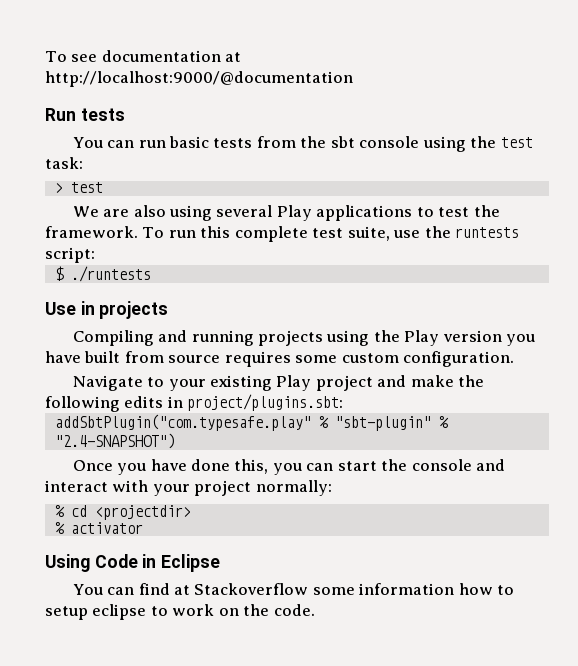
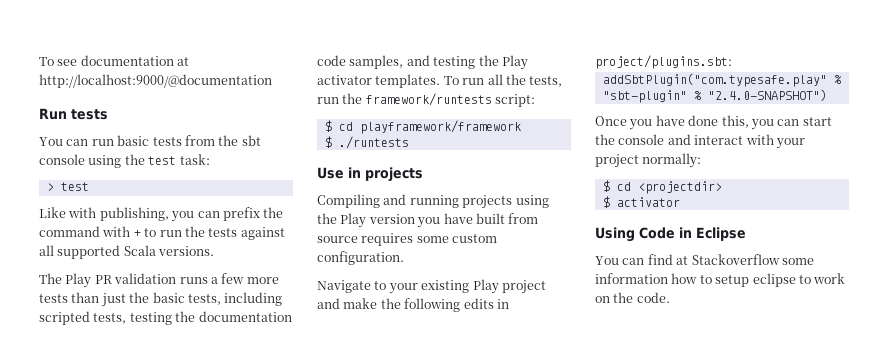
[72,205,500,221] [45,226,520,242] [45,247,95,263] We are also using several Play applications to test the framework. To run this complete test suite, use the runtests script: -> [39,207,284,222] [39,226,285,240] [39,245,215,259] [39,273,279,288] [39,292,283,307] [39,311,292,325] [317,55,528,70] [317,74,563,88] [317,93,536,107] [324,120,521,134] Like with publishing, you can prefix the command with + to run the tests against all supported Scala versions. // The Play PR validation runs a few more tests than just the basic tests, including scripted tests, testing the documentation code samples, and testing the Play activator templates. To run all the tests, run the framework/runtests script: // $ cd playframework/framework
[54,433,175,449] "2.4-SNAPSHOT") -> [707,89,827,101] "2.4.0-SNAPSHOT")
[54,505,65,517] % -> [602,180,610,192] $
[54,522,65,534] % -> [602,196,610,208] $

